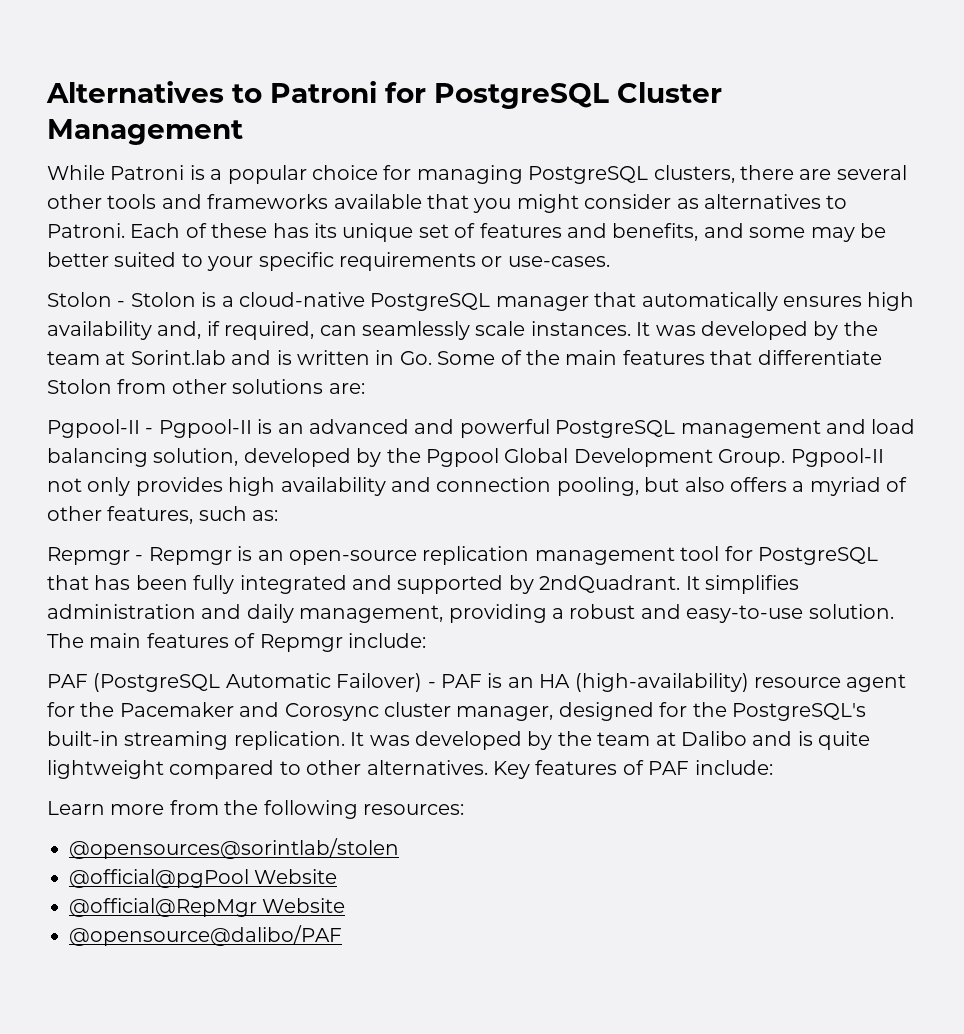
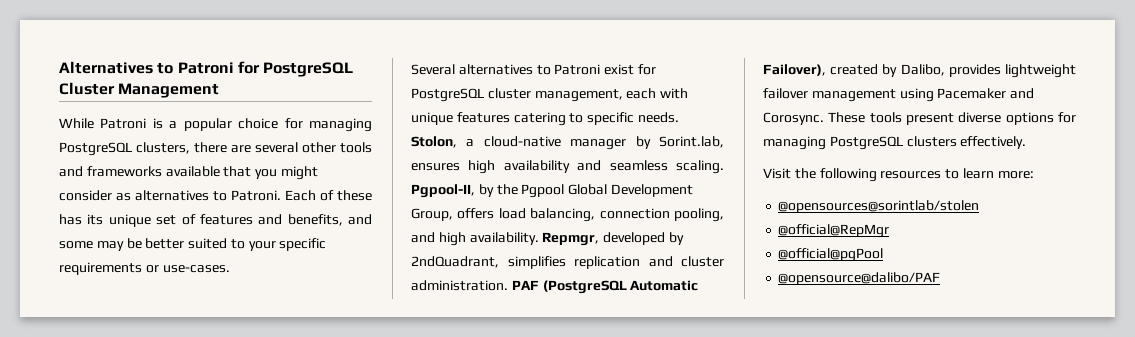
[47,292,915,311] [47,321,878,340] [47,350,882,365] [47,379,365,394] [47,419,916,438] [47,448,351,467] Stolon - Stolon is a cloud-native PostgreSQL manager that automatically ensures high availability and, if required, can seamlessly scale instances. It was developed by the team at Sorint.lab and is written in Go. Some of the main features that differentiate Stolon from other solutions are: // Pgpool-II - Pgpool-II is an advanced and powerful PostgreSQL management and load balancing solution, developed -> [411,64,656,75] [411,88,689,102] [411,112,679,126] [411,136,724,150] [411,160,724,174] [411,184,475,198] Several alternatives to Patroni exist for PostgreSQL cluster management, each with unique features catering to specific needs. Stolon, a cloud-native manager by Sorint.lab, ensures high availability and seamless scaling. Pgpool-II,
[718,448,884,467] [47,477,908,496] [47,506,279,524] [47,546,878,565] [47,575,799,594] [47,604,894,623] [47,633,426,652] [47,673,907,692] [47,702,866,721] [47,731,871,750] [47,760,773,779] [47,800,464,819] Group. Pgpool-II not only provides high availability and connection pooling, but also offers a myriad of other features, such as: // Repmgr - Repmgr is an open-source replication management tool for PostgreSQL that has been fully integrated and supported by 2ndQuadrant. It simplifies administration and daily management, providing a robust and easy-to-use solution. The main features of Repmgr include: // PAF (PostgreSQL Automatic Failover) - PAF is an HA (high-availability) resource agent for the Pacemaker and Corosync cluster manager, designed for the PostgreSQL's built-in streaming replication. It was developed by the team at Dalibo and is quite lightweight compared to other alternatives. Key features of PAF include: // Learn more from the following resources: -> [411,208,724,222] [411,232,684,246] [411,256,724,269] [411,280,699,294] [763,64,1076,78] [763,88,1035,102] [763,112,1076,125] [763,136,1027,150] [763,168,1034,182] Group, offers load balancing, connection pooling, and high availability. Repmgr, developed by 2ndQuadrant, simplifies replication and cluster administration. PAF (PostgreSQL Automatic Failover), created by Dalibo, provides lightweight failover management using Pacemaker and Corosync. These tools present diverse options for managing PostgreSQL clusters effectively. // Visit the following resources to learn more:
(399, 848) none -> [778,224,890,238] // @official@RepMgr
[254,869,338,884] [69,898,346,917] Website // @official@RepMgr Website -> (884, 255) none

